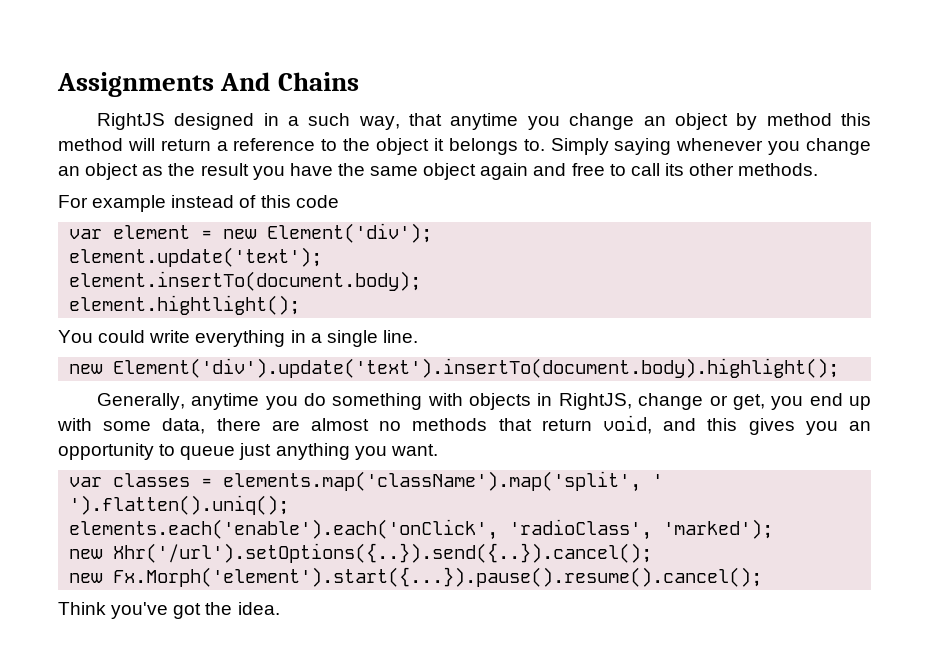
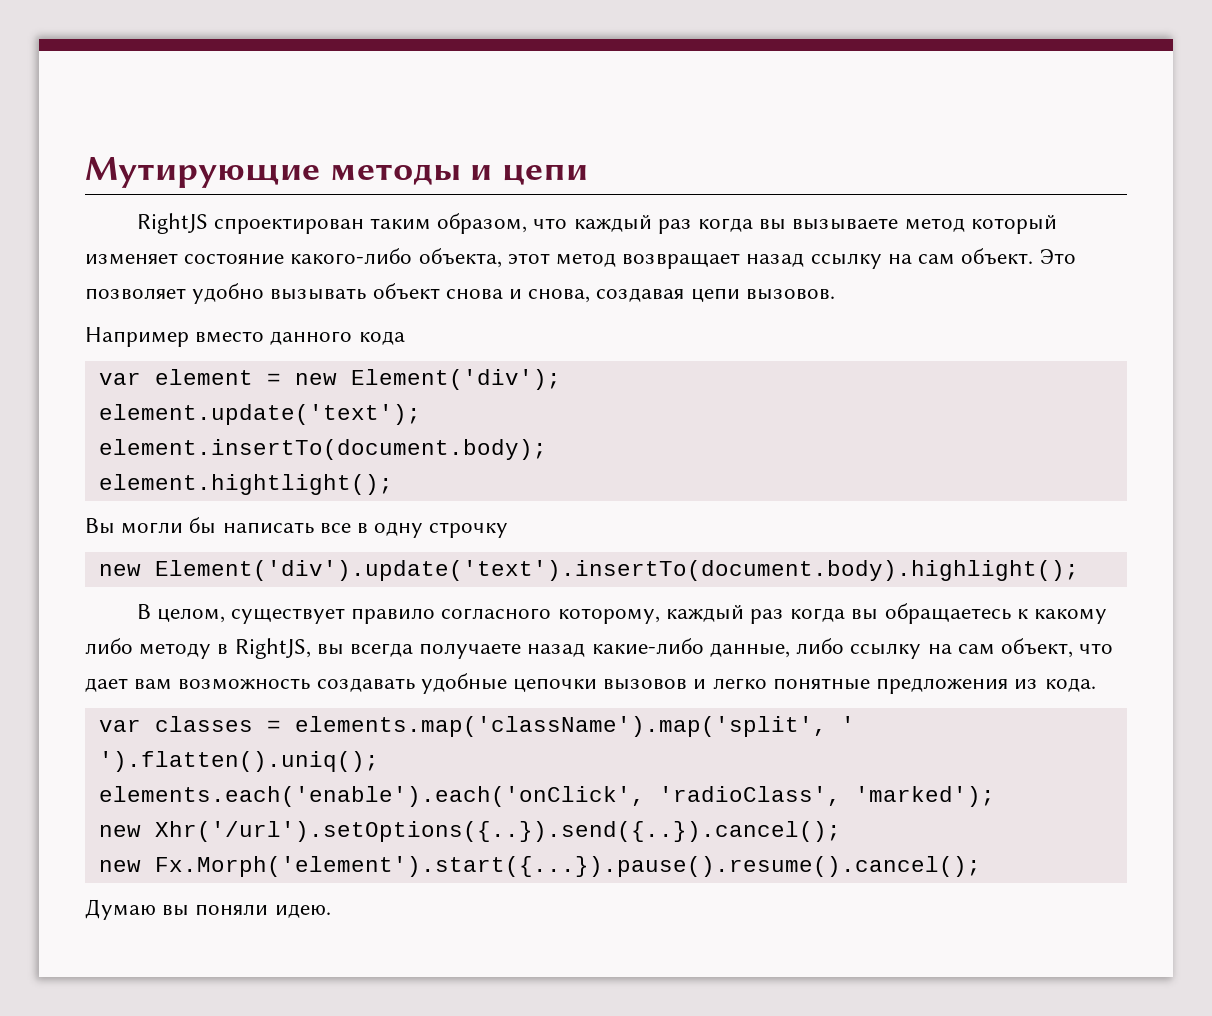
[57,72,359,97] [96,113,871,130] [58,138,872,155] [58,163,819,180] [58,195,339,212] Assignments And Chains // RightJS designed in a such way, that anytime you change an object by method this method will return a reference to the object it belongs to. Simply saying whenever you change an object as the result you have the same object again and free to call its other methods. // For example instead of this code -> [85,157,589,188] [136,213,1057,234] [85,248,1076,269] [85,283,835,304] [85,327,405,347] Мутирующие методы и цепи // RightJS спроектирован таким образом, что каждый раз когда вы вызываете метод который изменяет состояние какого-либо объекта, этот метод возвращает назад ссылку на сам объект. Это позволяет удобно вызывать объект снова и снова, создавая цепи вызовов. // Например вместо данного кода
[58,330,418,347] [69,358,840,378] [96,393,871,410] [57,415,872,435] [58,443,438,460] You could write everything in a single line. // new Element('div').update('text').insertTo(document.body).highlight(); // Generally, anytime you do something with objects in RightJS, change or get, you end up with some data, there are almost no methods that return void, and this gives you an opportunity to queue just anything you want. -> [85,517,509,538] [98,560,1079,581] [136,603,1108,624] [85,638,1114,659] [85,673,1096,694] Вы могли бы написать все в одну строчку // new Element('div').update('text').insertTo(document.body).highlight(); // В целом, существует правило согласного которому, каждый раз когда вы обращаетесь к какому либо методу в RightJS, вы всегда получаете назад какие-либо данные, либо ссылку на сам объект, что дает вам возможность создавать удобные цепочки вызовов и легко понятные предложения из кода.
[58,602,280,619] Think you've got the idea. -> [85,899,331,920] Думаю вы поняли идею.

